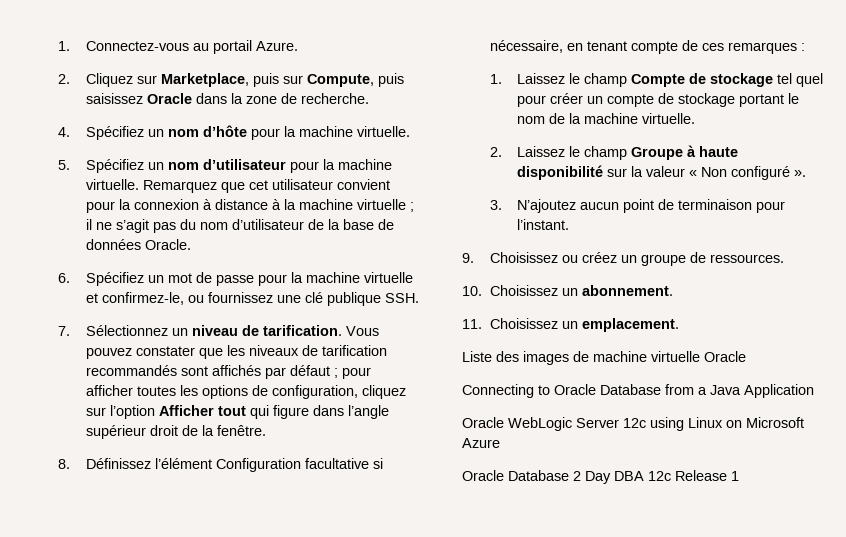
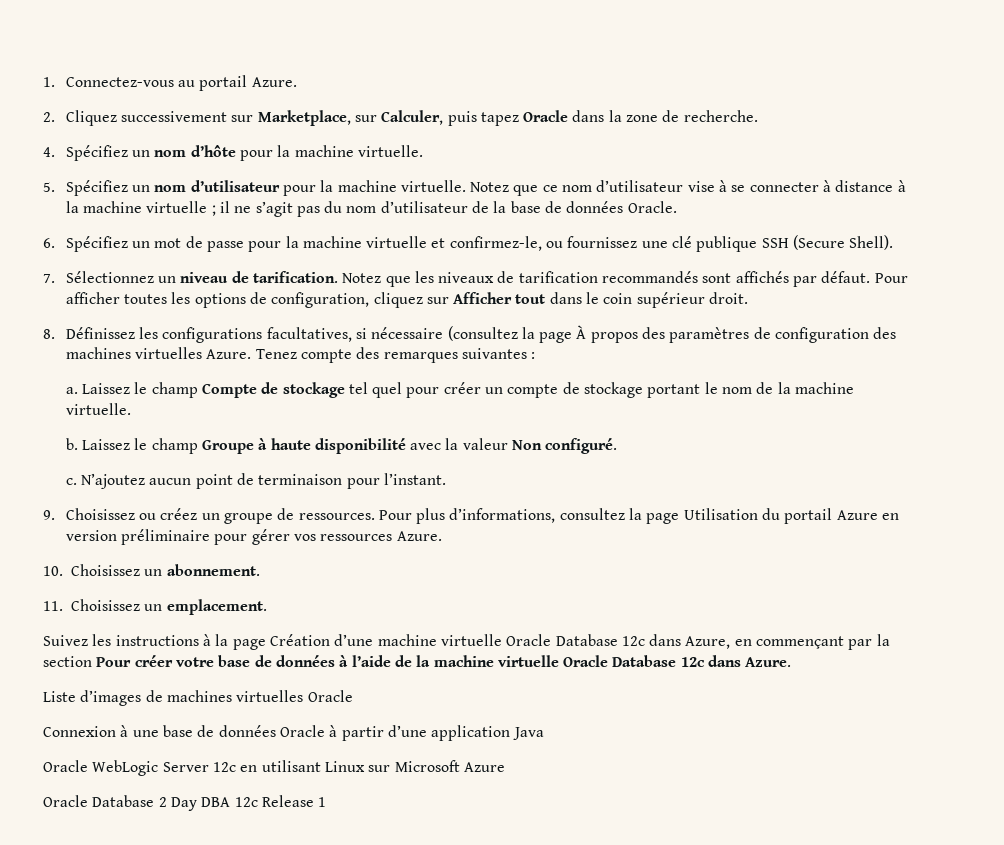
(133, 80) none -> [120,111,227,122] successivement
[252,73,404,87] [85,93,143,104] puis sur Compute, puis saisissez -> [354,110,519,126] sur Calculer, puis tapez
[142,179,390,193] [85,199,199,213] Remarquez que cet utilisateur convient pour la connexion -> [470,180,819,196] Notez que ce nom d’utilisateur vise à se connecter
[384,293,419,303] SSH. -> [761,235,894,250] SSH (Secure Shell).
[345,326,379,336] [85,346,195,359] Vous pouvez constater -> [342,273,382,283] Notez
[289,365,371,379] défaut ; pour -> [821,271,908,283] défaut. Pour
[109,405,155,419] l’option -> (449, 300) none
[249,405,389,419] [85,425,266,439] [58,458,383,472] [489,40,797,54] qui figure dans l’angle supérieur droit de la fenêtre. // 8. Définissez l’élément Configuration facultative si nécessaire, en tenant compte de ces remarques -> [549,292,749,308] [43,325,897,343] [65,347,527,363] dans le coin supérieur droit. // 8. Définissez les configurations facultatives, si nécessaire (consultez la page À propos des paramètres de configuration des machines virtuelles Azure. Tenez compte des remarques suivantes
[489,74,502,84] 1. -> [65,387,78,394] a.
[489,147,502,157] 2. -> [65,438,78,450] b.
[607,168,628,177] sur -> [410,443,442,450] avec
[689,166,807,180] [489,200,502,210] « Non configuré ». // 3. -> [512,438,618,454] [65,478,77,485] Non configuré. // c.
(784, 258) none -> [378,508,900,524] [65,529,442,545] Pour plus d’informations, consultez la page Utilisation du portail Azure en version préliminaire pour gérer vos ressources Azure.
[462,351,746,365] [462,384,707,398] Liste des images de machine virtuelle Oracle // Connecting to Oracle Database from a -> [43,634,890,650] [43,655,792,667] [43,690,353,706] [43,725,511,741] Suivez les instructions à la page Création d’une machine virtuelle Oracle Database 12c dans Azure, en commençant par la section Pour créer votre base de données à l’aide de la machine virtuelle Oracle Database 12c dans Azure. // Liste d’images de machines virtuelles Oracle // Connexion à une base de données Oracle à partir d’une application
[744,384,814,398] Application -> (544, 733) none
[650,417,742,431] using Linux on -> [240,760,391,772] en utilisant Linux sur

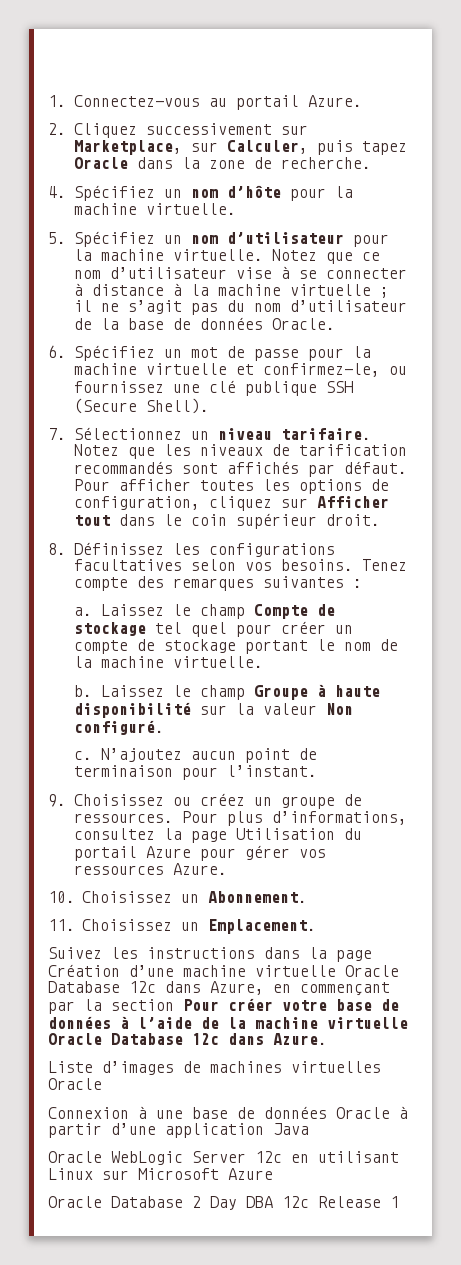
[231,271,338,283] de tarification. -> [280,428,371,440] tarifaire.
[266,325,897,343] [65,347,252,359] facultatives, si nécessaire (consultez la page À propos des paramètres de configuration des machines virtuelles Azure. -> [73,559,353,571] facultatives selon vos besoins.
[410,443,442,450] avec -> [199,705,227,715] sur
[882,513,900,520] [65,529,210,545] en version préliminaire -> (191, 852) none
[166,564,260,576] abonnement. -> [207,891,307,903] Abonnement.
[166,599,267,615] emplacement. -> [207,919,316,934] Emplacement.
[202,634,211,646] à -> [264,947,300,959] dans

